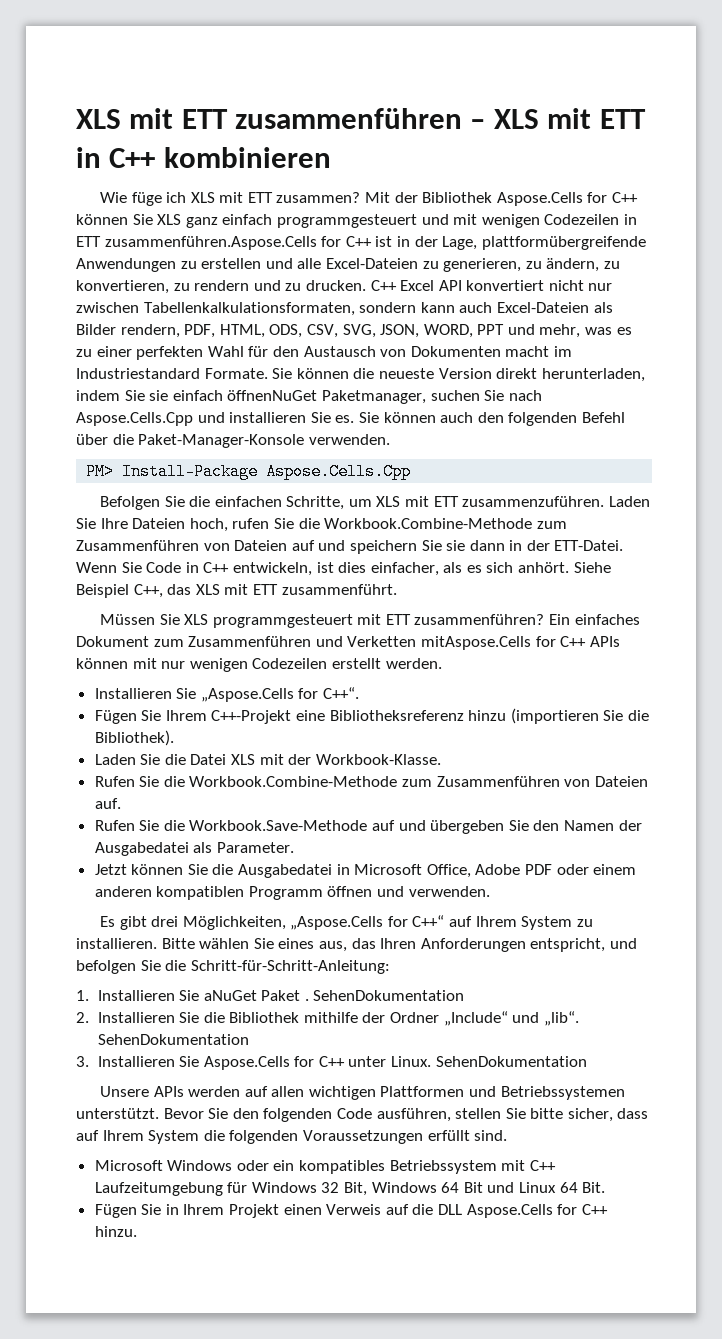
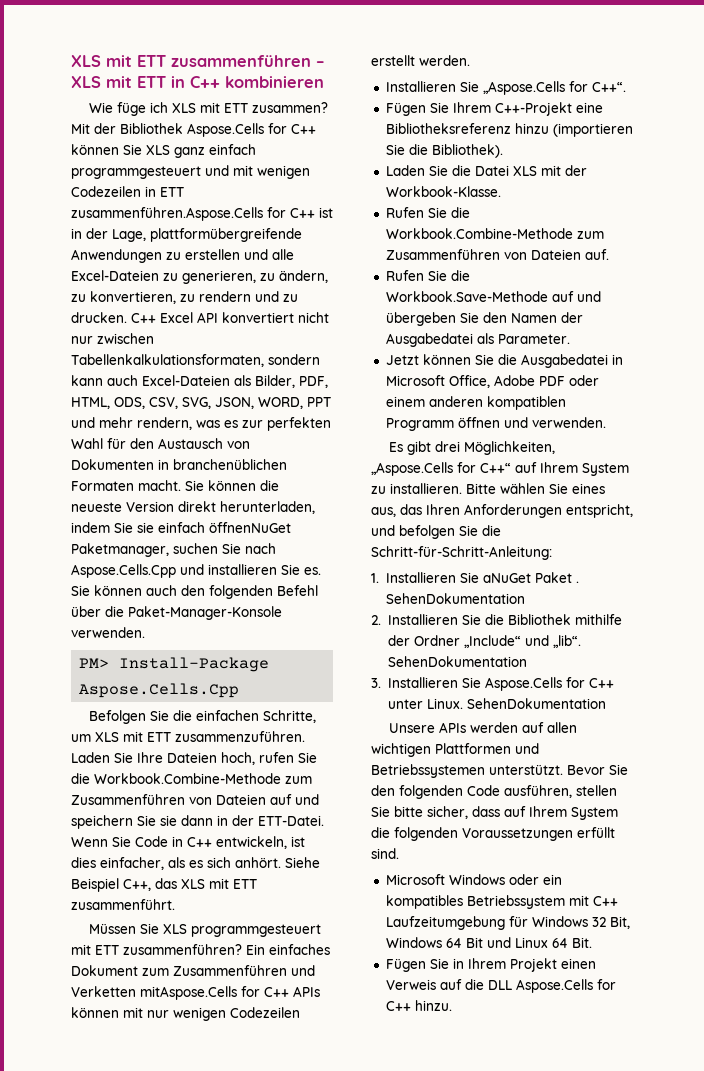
[76,324,180,338] Bilder rendern, -> [255,375,295,388] Bilder,
[539,324,632,338] [76,346,132,357] mehr, was es zu einer -> [99,417,263,430] mehr rendern, was es zur
[505,346,572,357] [76,368,268,379] macht im Industriestandard Formate. -> [158,459,287,470] [71,480,181,491] in branchenüblichen Formaten macht.

